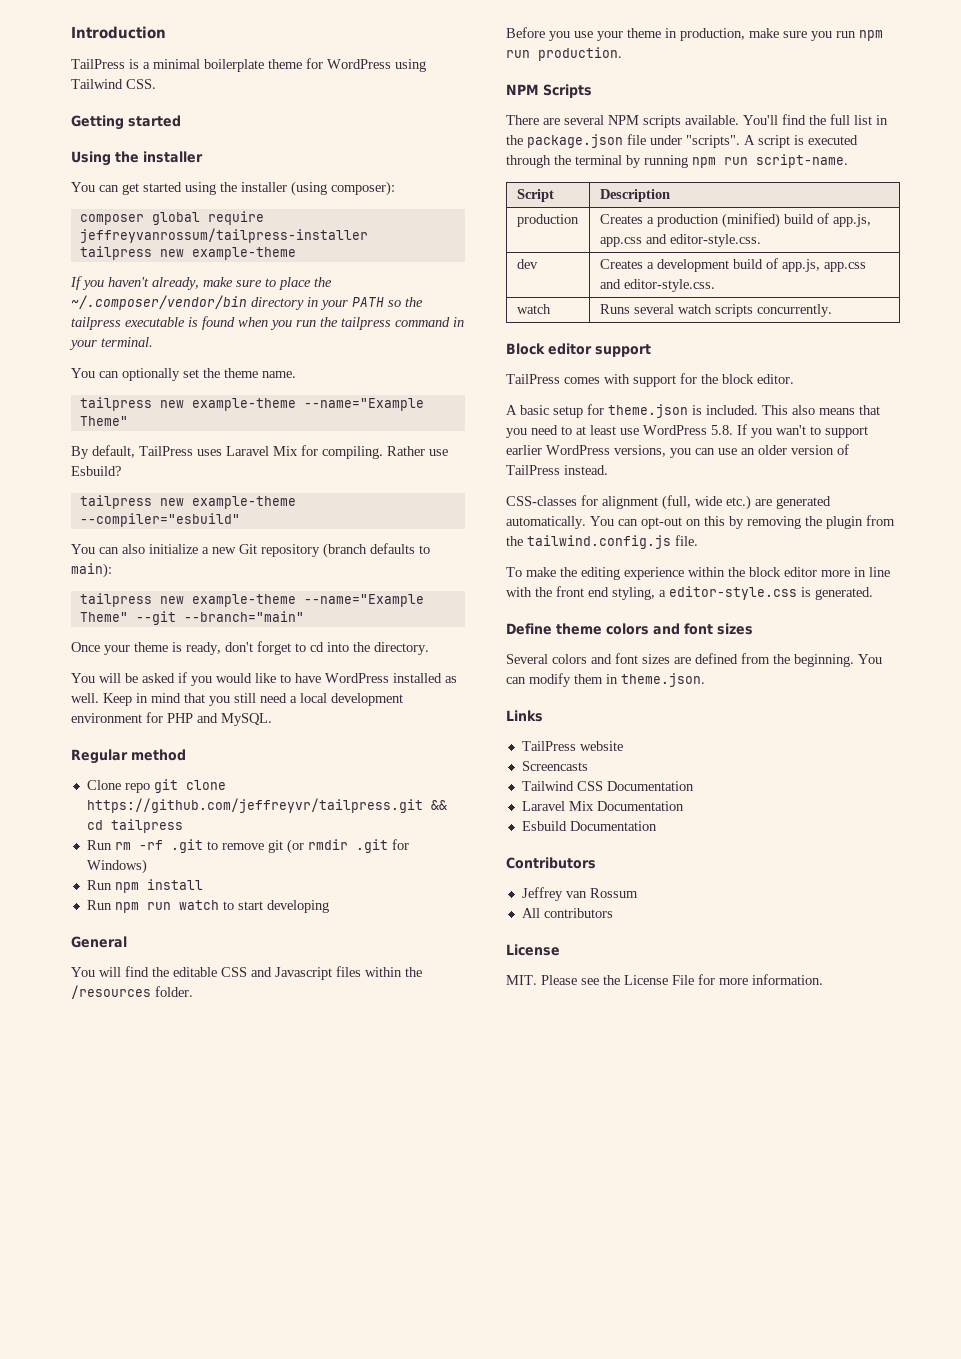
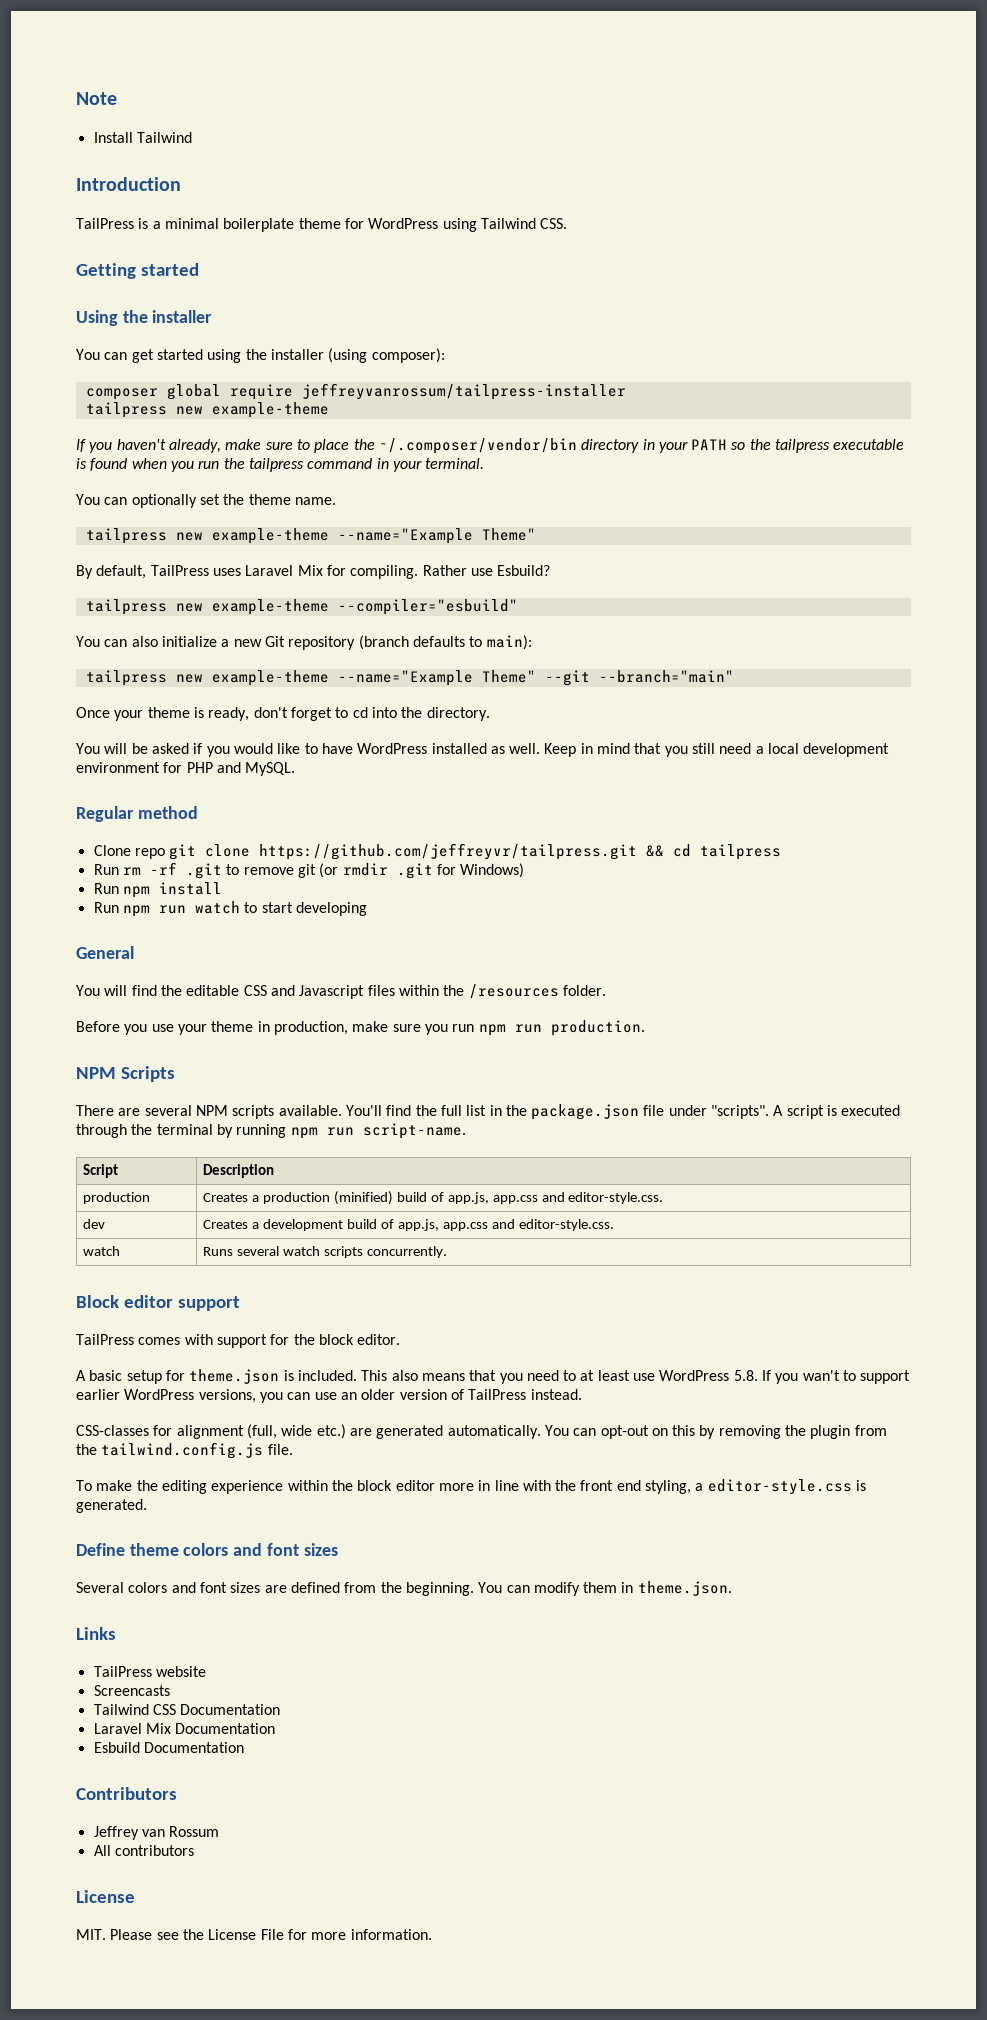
(71, 32) none -> [76,92,117,105] [93,132,192,143] Note // Install Tailwind //

